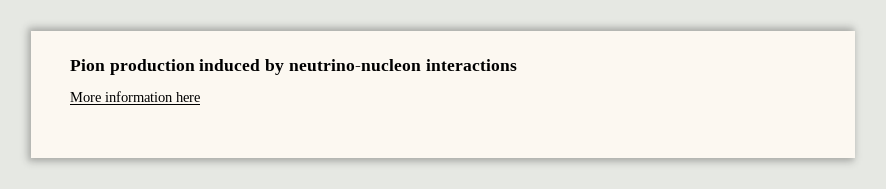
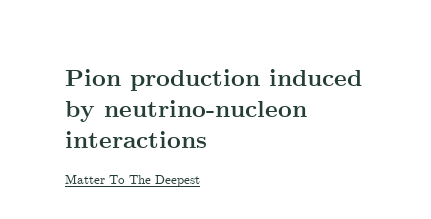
[70,91,200,102] More information here -> [65,174,200,187] Matter To The Deepest

